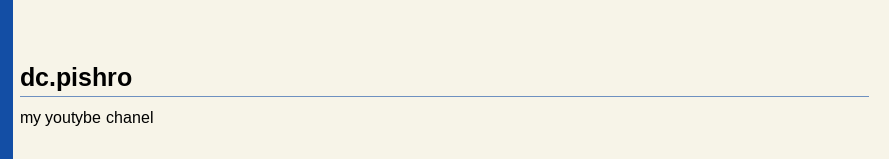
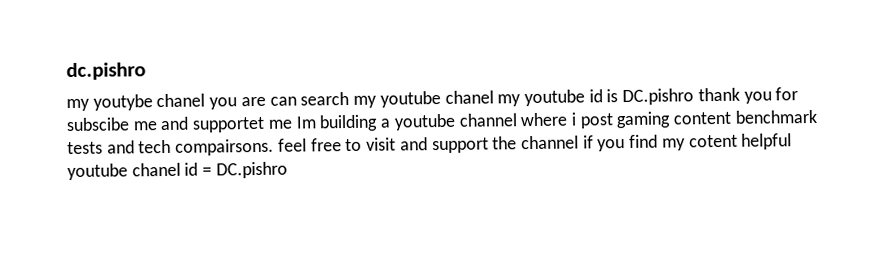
(154, 117) none -> [209,87,799,110] [66,109,817,133] [67,133,793,156] [67,161,288,181] you are can search my youtube chanel my youtube id is DC.pishro thank you for subscibe me and supportet me Im building a youtube channel where i post gaming content benchmark tests and tech compairsons. feel free to visit and support the channel if you find my cotent helpful youtube chanel id = DC.pishro

